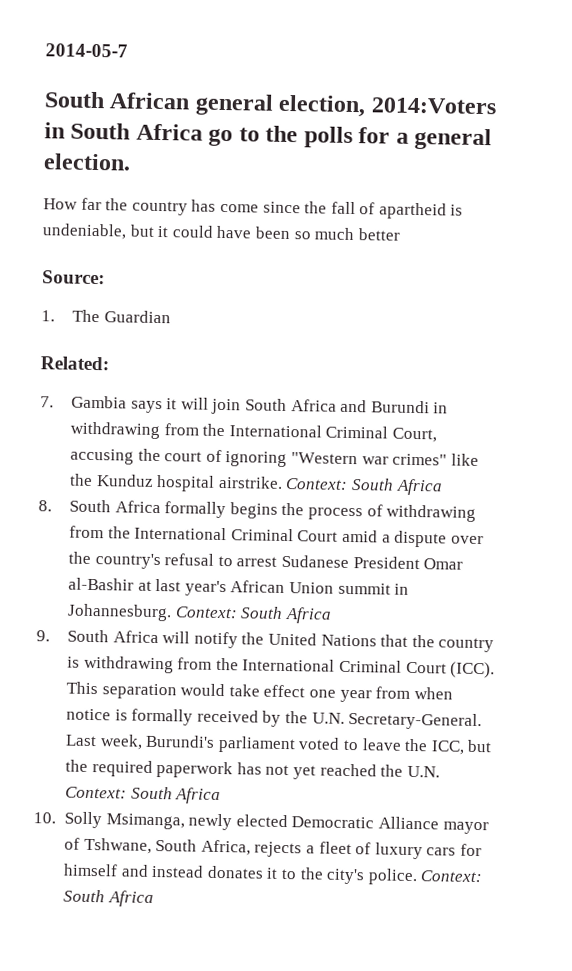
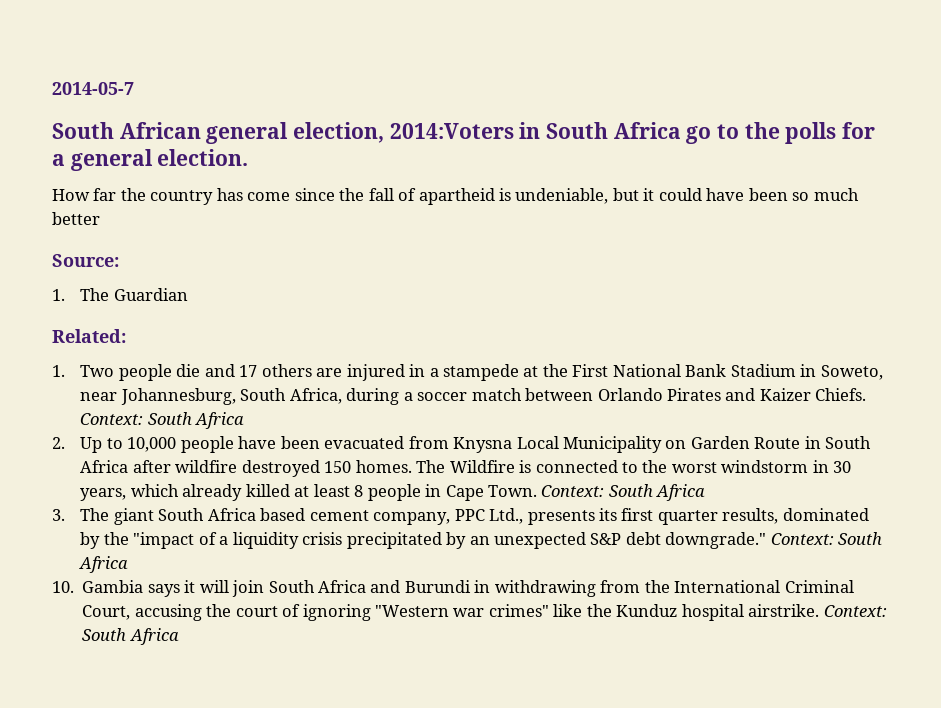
[40,396,54,408] 7. -> [52,364,883,381] [80,388,867,405] [80,412,245,429] [52,436,872,453] [80,460,852,477] [80,484,706,501] [52,508,869,525] [80,532,883,549] [79,556,129,573] [52,581,74,593] 1. Two people die and 17 others are injured in a stampede at the First National Bank Stadium in Soweto, near Johannesburg, South Africa, during a soccer match between Orlando Pirates and Kaizer Chiefs. Context: South Africa // 2. Up to 10,000 people have been evacuated from Knysna Local Municipality on Garden Route in South Africa after wildfire destroyed 150 homes. The Wildfire is connected to the worst windstorm in 30 years, which already killed at least 8 people in Cape Town. Context: South Africa // 3. The giant South Africa based cement company, PPC Ltd., presents its first quarter results, dominated by the "impact of a liquidity crisis precipitated by an unexpected S&P debt downgrade." Context: South Africa // 10.
[38,499,477,522] [69,525,484,548] [68,551,464,570] [68,577,410,597] [67,603,332,624] [36,629,495,653] [67,655,496,679] [66,681,453,703] [66,708,483,731] [65,734,493,755] [65,759,440,780] [65,786,222,805] [33,811,489,835] [64,837,482,860] [63,863,484,886] [63,889,154,907] // 8. South Africa formally begins the process of withdrawing from the International Criminal Court amid a dispute over the country's refusal to arrest Sudanese President Omar al-Bashir at last year's African Union summit in Johannesburg. Context: South Africa // 9. South Africa will notify the United Nations that the country is withdrawing from the International Criminal Court (ICC). This separation would take effect one year from when notice is formally received by the U.N. Secretary-General. Last week, Burundi's parliament voted to leave the ICC, but the required paperwork has not yet reached the U.N. Context: South Africa // 10. Solly Msimanga, newly elected Democratic Alliance mayor of Tshwane, South Africa, rejects a fleet of luxury cars for himself and instead donates it to the city's police. Context: South Africa -> (179, 636) none

